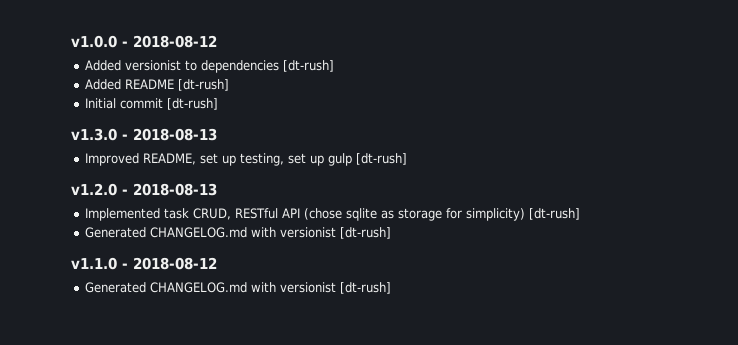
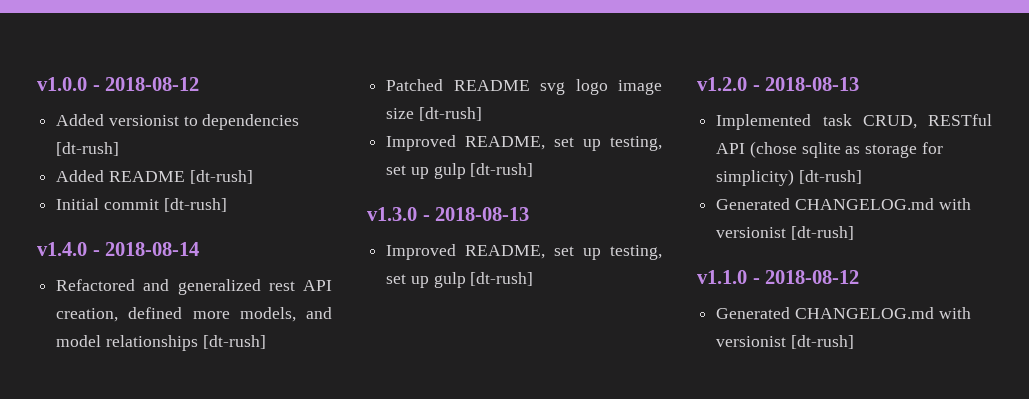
(219, 104) none -> [37,242,200,256] [56,279,332,295] [56,307,332,322] [56,335,266,351] [386,79,662,95] [386,107,482,121] [386,135,662,151] [386,163,534,179] // v1.4.0 - 2018-08-14 // Refactored and generalized rest API creation, defined more models, and model relationships [dt-rush] // Patched README svg logo image size [dt-rush] // Improved README, set up testing, set up gulp [dt-rush]

